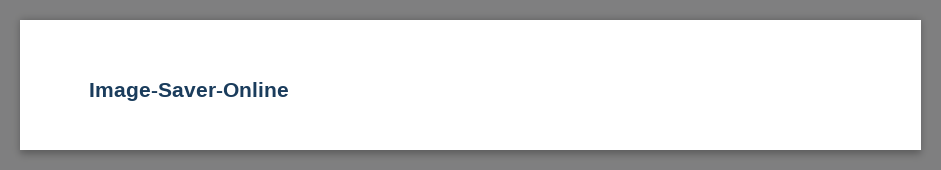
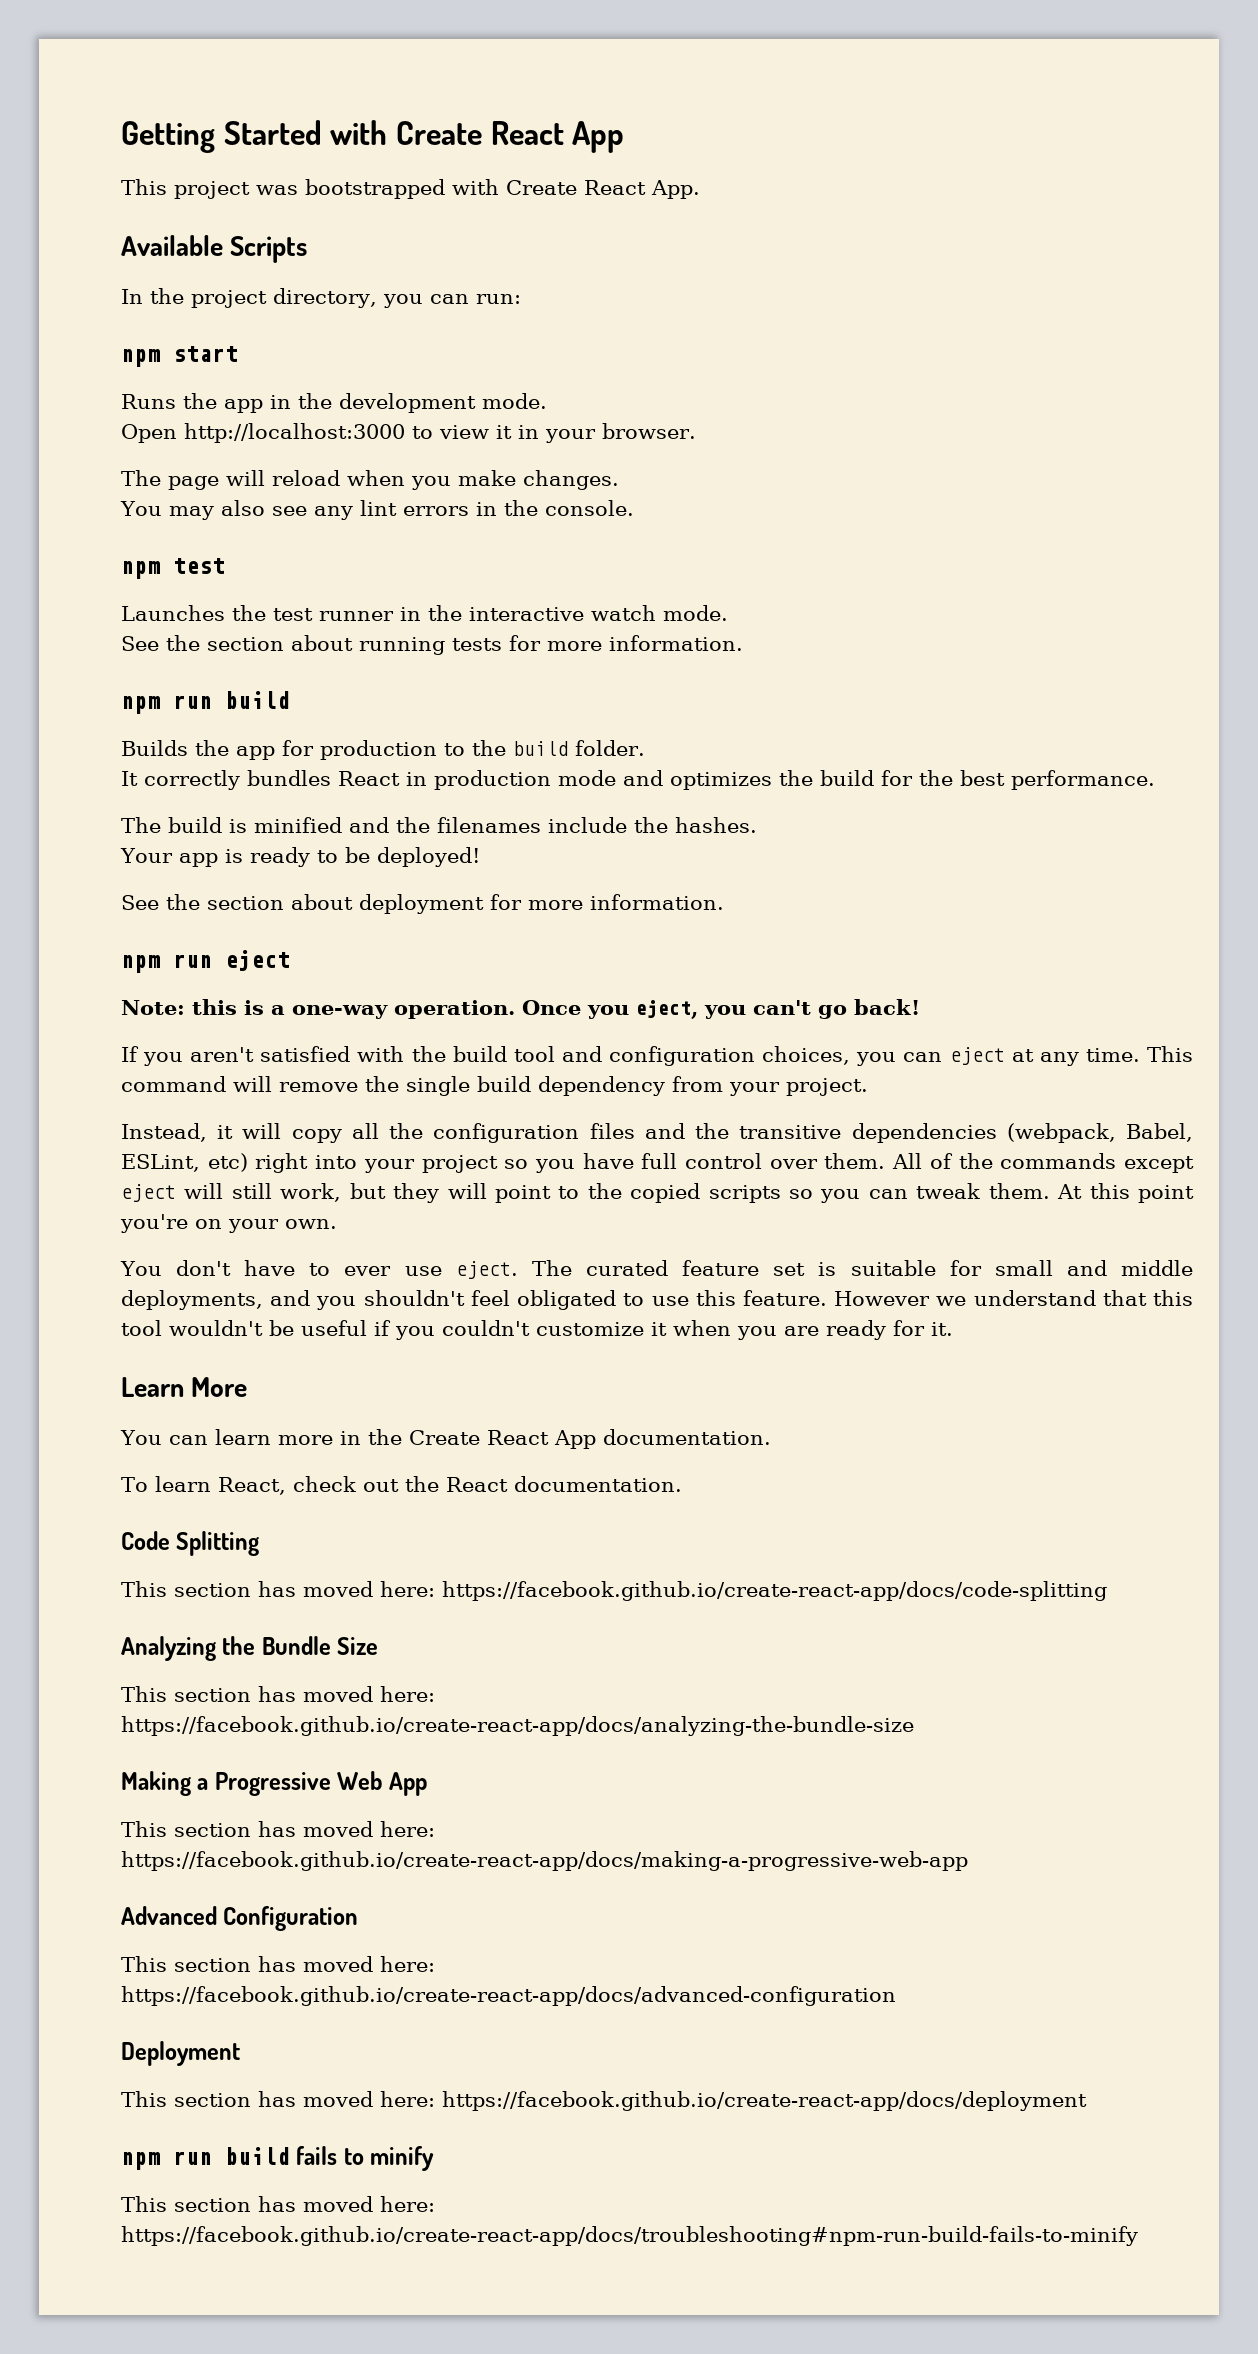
[89,82,289,101] Image-Saver-Online -> [121,120,625,153] [121,179,700,199] [121,235,308,263] [121,288,521,308] [121,346,238,367] [121,393,547,413] [121,423,696,443] [121,470,619,490] [120,500,634,520] [121,558,225,579] [121,605,728,621] [121,635,743,655] [121,691,290,714] [121,740,645,760] [121,770,1155,790] [121,817,757,833] [120,847,480,867] [121,894,724,914] [121,950,290,973] [121,999,920,1019] [121,1046,1193,1066] [121,1076,868,1096] [121,1123,1194,1143] [121,1153,1195,1173] [121,1183,1195,1203] [120,1214,337,1233] [120,1260,1193,1279] [121,1290,1193,1310] [121,1320,953,1340] [121,1377,248,1397] [120,1429,771,1449] [121,1476,682,1495] [121,1531,260,1556] [121,1581,1107,1601] [121,1636,379,1661] [121,1686,435,1702] [121,1716,914,1736] [121,1771,427,1796] [121,1821,435,1837] [121,1851,968,1871] [121,1906,359,1931] [121,1956,435,1972] [121,1986,896,2006] [121,2041,240,2066] [121,2091,1087,2111] [121,2146,435,2171] [121,2196,435,2212] [121,2226,1138,2246] Getting Started with Create React App // This project was bootstrapped with Create React App. // Available Scripts // In the project directory, you can run: // npm start // Runs the app in the development mode. // Open http://localhost:3000 to view it in your browser. // The page will reload when you make changes. // You may also see any lint errors in the console. // npm test // Launches the test runner in the interactive watch mode. // See the section about running tests for more information. // npm run build // Builds the app for production to the build folder. // It correctly bundles React in production mode and optimizes the build for the best performance. // The build is minified and the filenames include the hashes. // Your app is ready to be deployed! // See the section about deployment for more information. // npm run eject // Note: this is a one-way operation. Once you eject, you can't go back! // If you aren't satisfied with the build tool and configuration choices, you can eject at any time. This command will remove the single build dependency from your project. // Instead, it will copy all the configuration files and the transitive dependencies (webpack, Babel, ESLint, etc) right into your project so you have full control over them. All of the commands except eject will still work, but they will point to the copied scripts so you can tweak them. At this point you're on your own. // You don't have to ever use eject. The curated feature set is suitable for small and middle deployments, and you shouldn't feel obligated to use this feature. However we understand that this tool wouldn't be useful if you couldn't customize it when you are ready for it. // Learn More // You can learn more in the Create React App documentation. // To learn React, check out the React documentation. // Code Splitting // This section has moved here: https://facebook.github.io/create-react-app/docs/code-splitting // Analyzing the Bundle Size // This section has moved here: https://facebook.github.io/create-react-app/docs/analyzing-the-bundle-size // Making a Progressive Web App // This section has moved here: https://facebook.github.io/create-react-app/docs/making-a-progressive-web-app // Advanced Configuration // This section has moved here: https://facebook.github.io/create-react-app/docs/advanced-configuration // Deployment // This section has moved here: https://facebook.github.io/create-react-app/docs/deployment // npm run build fails to minify // This section has moved here: https://facebook.github.io/create-react-app/docs/troubleshooting#npm-run-build-fails-to-minify

